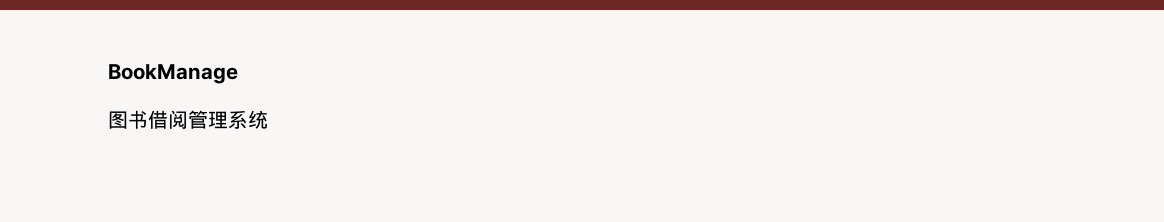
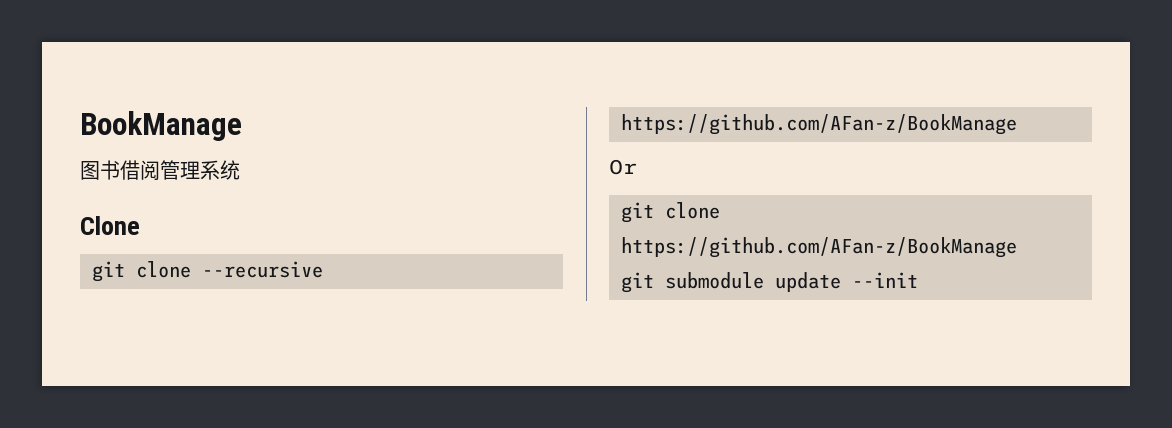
(268, 119) none -> [80,216,140,235] [92,261,323,282] [621,114,1017,135] [609,159,637,175] [621,202,720,223] [621,237,1017,258] [621,272,918,293] // Clone // git clone --recursive https://github.com/AFan-z/BookManage // Or // git clone https://github.com/AFan-z/BookManage // git submodule update --init

